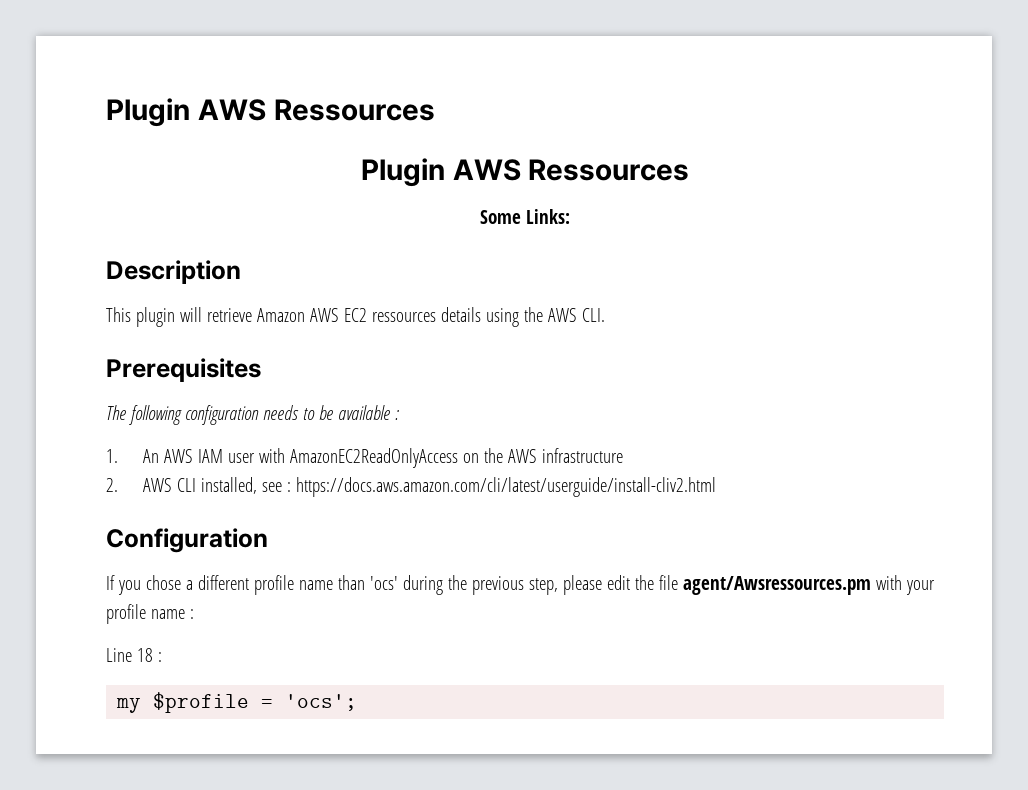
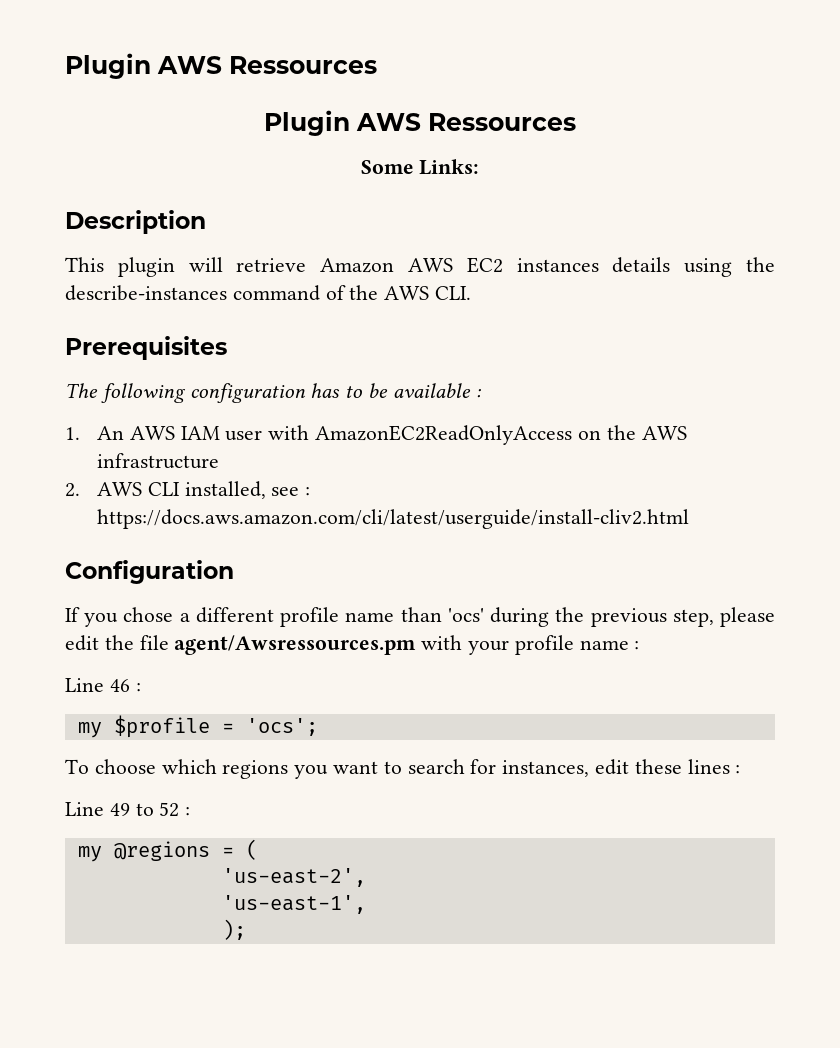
[371,312,436,322] ressources -> [516,258,599,272] instances
(543, 314) none -> [65,285,379,301] describe-instances command of the
[262,405,299,420] needs -> [310,383,341,398] has
[136,648,153,662] 18 -> [109,679,130,692] 46
(358, 702) none -> [65,759,741,779] [65,802,191,817] [77,839,258,862] [221,868,366,887] [221,895,366,914] [221,919,246,940] // To choose which regions you want to search for instances, edit these lines : // Line 49 to 52 : // my @regions = ( // 'us-east-2', // 'us-east-1', // );

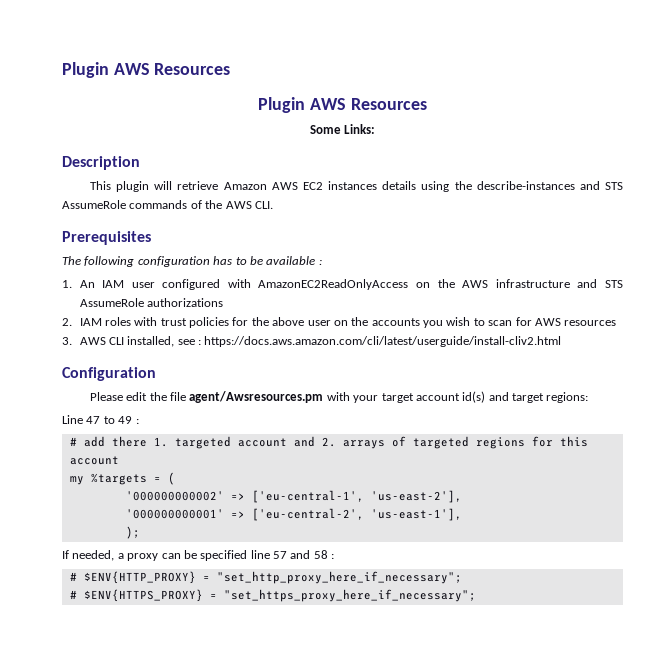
[65,53,377,79] [264,110,576,136] Plugin AWS Ressources // Plugin AWS Ressources -> [62,62,231,78] [258,97,427,113] Plugin AWS Resources // Plugin AWS Resources
[232,285,320,301] command -> [579,181,623,190] [62,200,188,209] and STS AssumeRole commands
[129,426,175,440] AWS -> (95, 284) none
(263, 435) none -> [162,279,221,290] configured
[65,483,80,497] // 2. -> [577,279,624,288] [79,298,223,307] [62,317,617,328] [62,337,72,345] and STS AssumeRole authorizations // 2. IAM roles with trust policies for the above user on the accounts you wish to scan for AWS resources // 3.
[65,607,776,627] If you chose a different profile name than 'ocs' during the previous step, please -> [89,392,123,401] Please
[174,635,417,655] agent/Awsressources.pm -> [189,391,324,403] agent/Awsresources.pm
[514,635,640,655] [65,678,141,692] [77,715,318,738] [65,759,741,779] [65,802,191,817] [77,839,258,862] [221,868,366,887] [221,895,366,914] [221,919,246,940] profile name : // Line 46 : // my $profile = 'ocs'; // To choose which regions you want to search for instances, edit these lines : // Line 49 to 52 : // my @regions = ( // 'us-east-2', // 'us-east-1', // ); -> [381,391,589,403] [62,415,139,424] [69,436,588,449] [69,456,119,465] [69,472,175,485] [125,490,462,503] [125,508,462,521] [125,526,140,539] [62,550,335,561] [69,571,462,584] [69,589,476,602] target account id(s) and target regions: // Line 47 to 49 : // # add there 1. targeted account and 2. arrays of targeted regions for this account // my %targets = ( // '000000000002' => ['eu-central-1', 'us-east-2'], // '000000000001' => ['eu-central-2', 'us-east-1'], // ); // If needed, a proxy can be specified line 57 and 58 : // # $ENV{HTTP_PROXY} = "set_http_proxy_here_if_necessary"; // # $ENV{HTTPS_PROXY} = "set_https_proxy_here_if_necessary";

